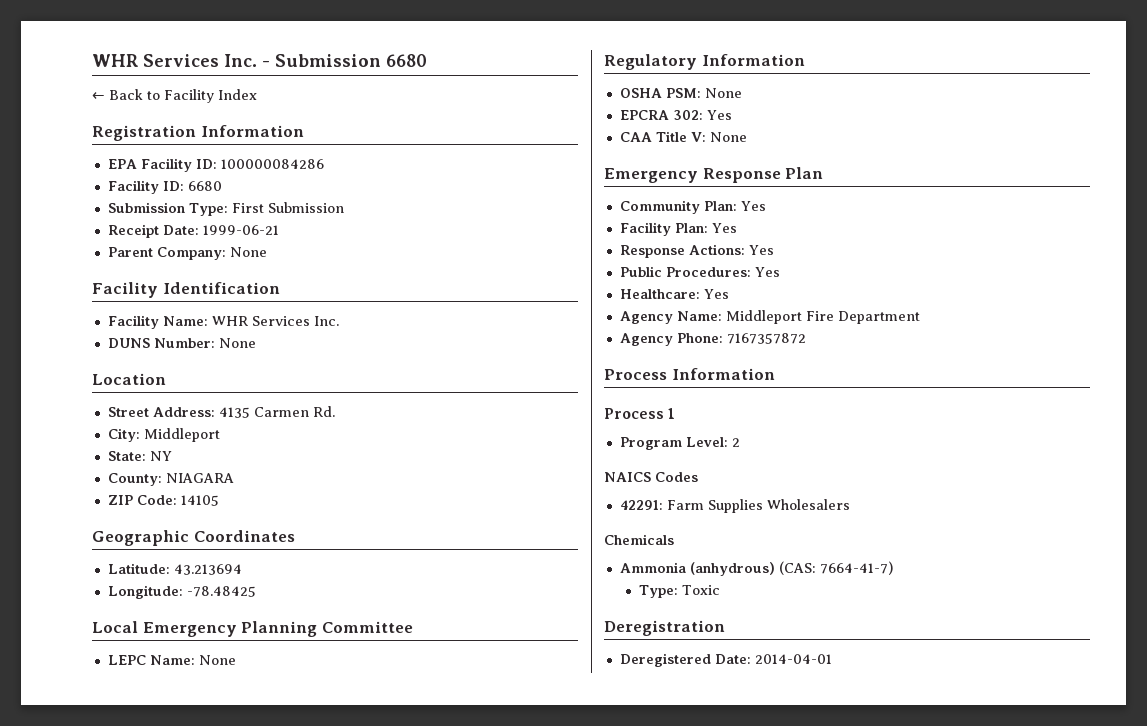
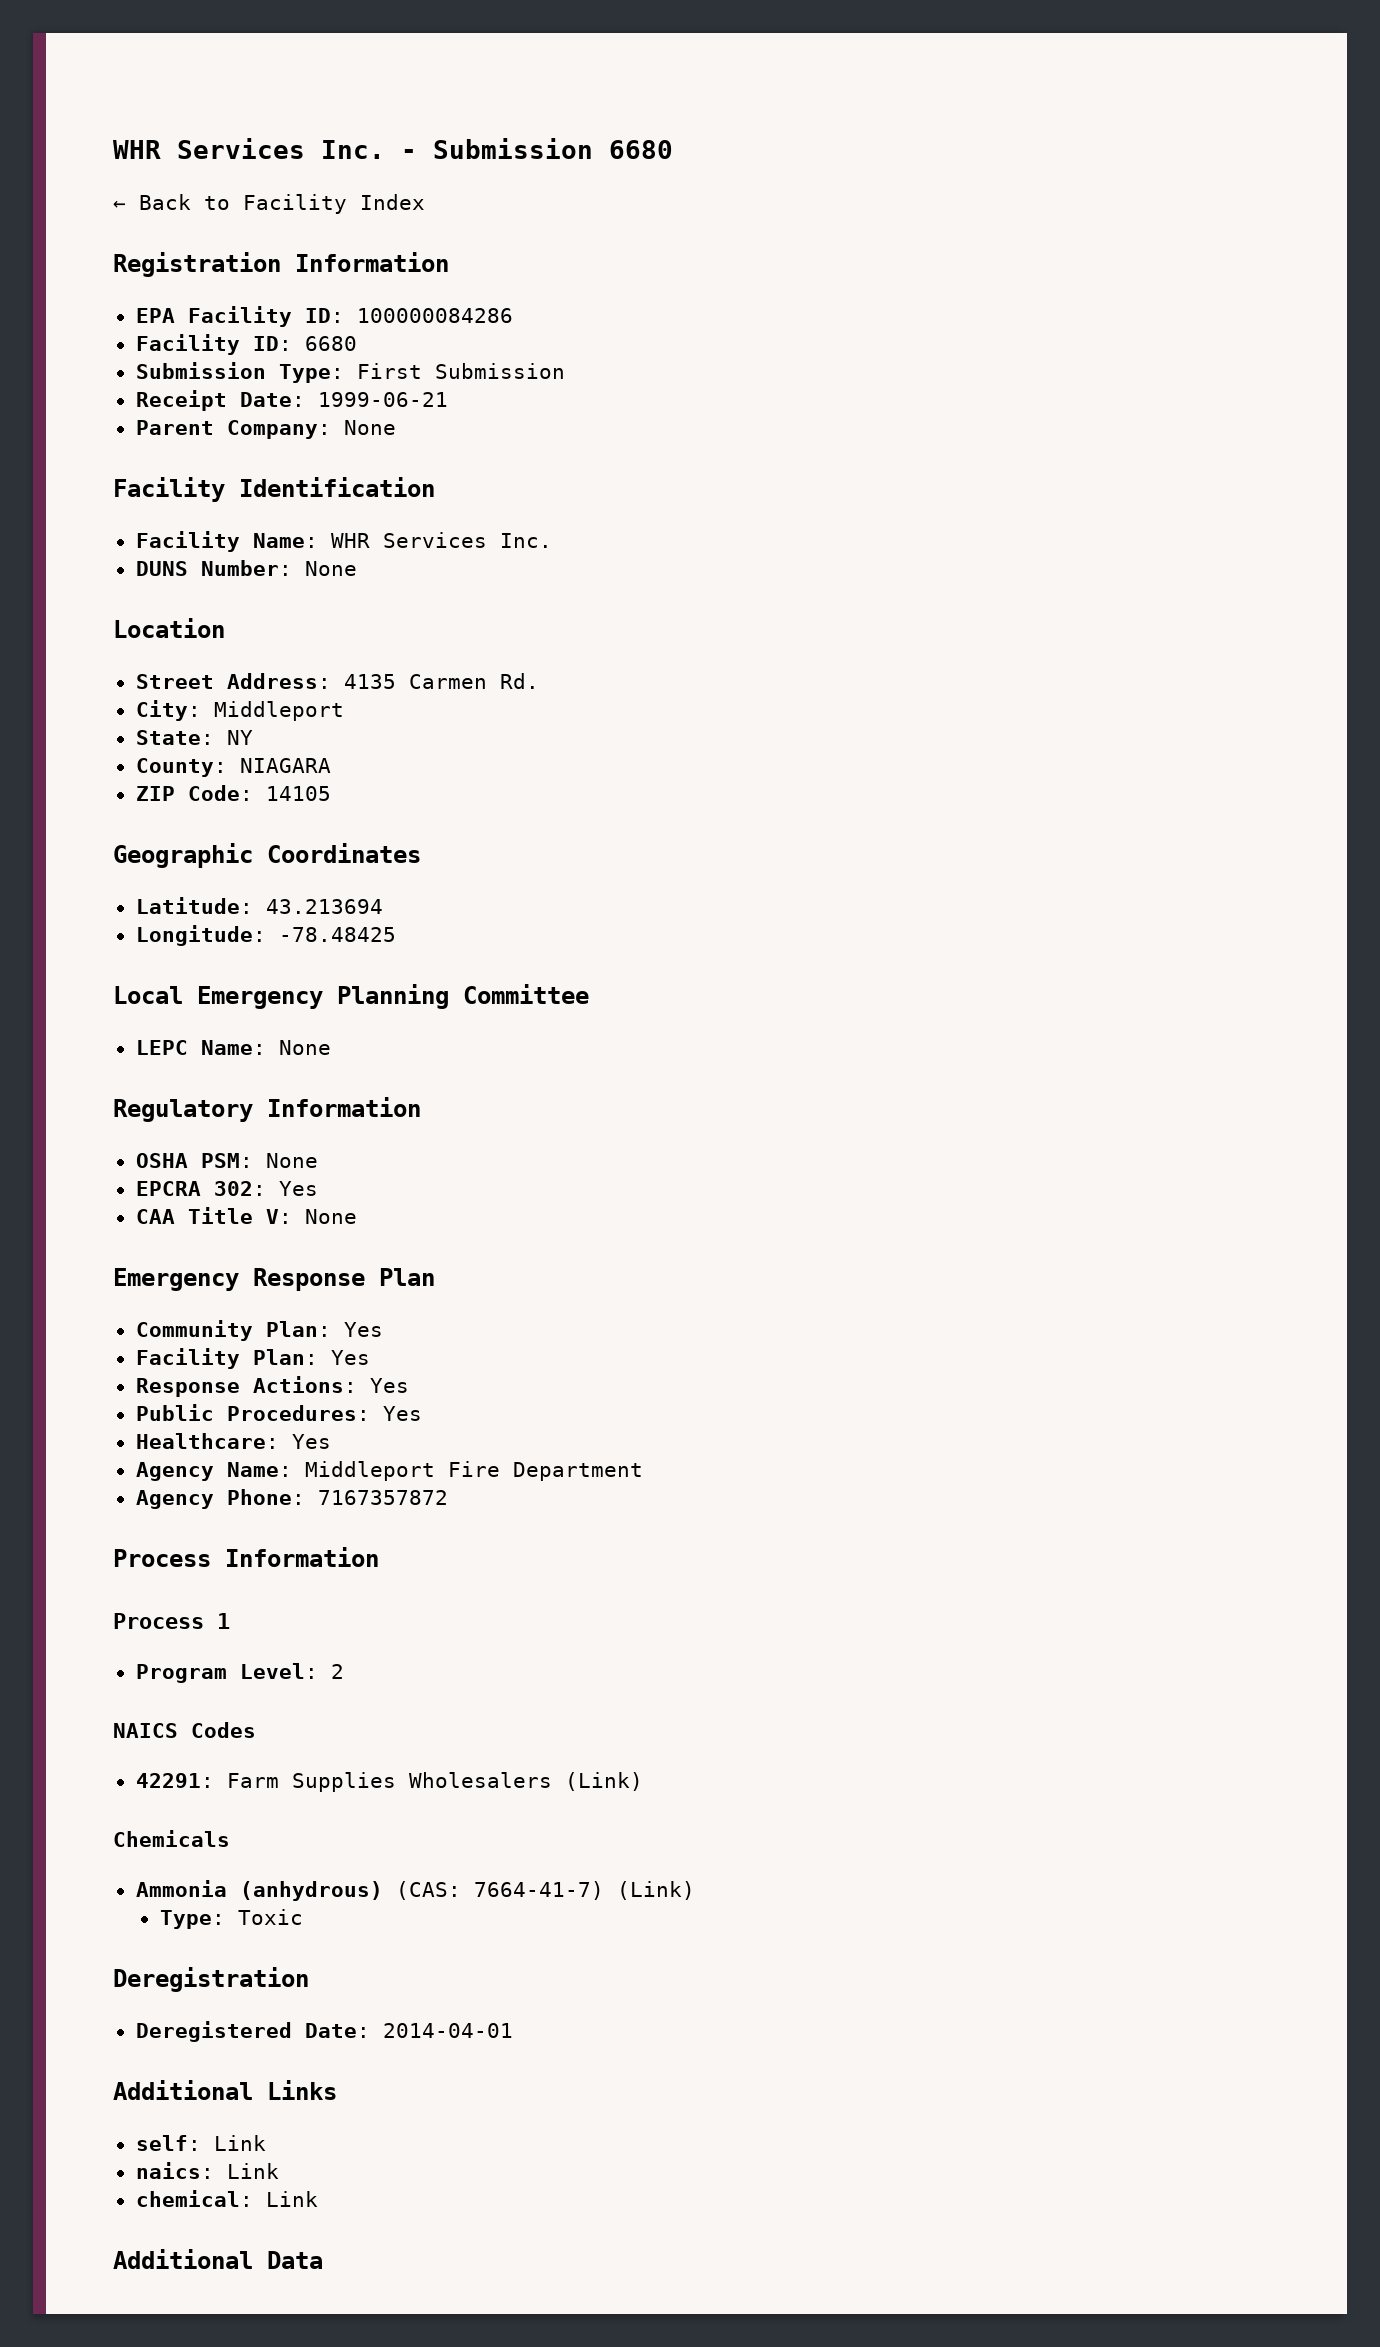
(850, 504) none -> [564,1772,643,1791] (Link)
(893, 568) none -> [616,1881,695,1900] (Link)
(832, 659) none -> [113,2080,337,2100] [135,2135,266,2151] [135,2162,279,2179] [135,2190,318,2207] [113,2249,323,2269] // Additional Links // self: Link // naics: Link // chemical: Link // Additional Data

